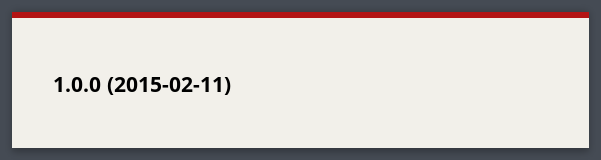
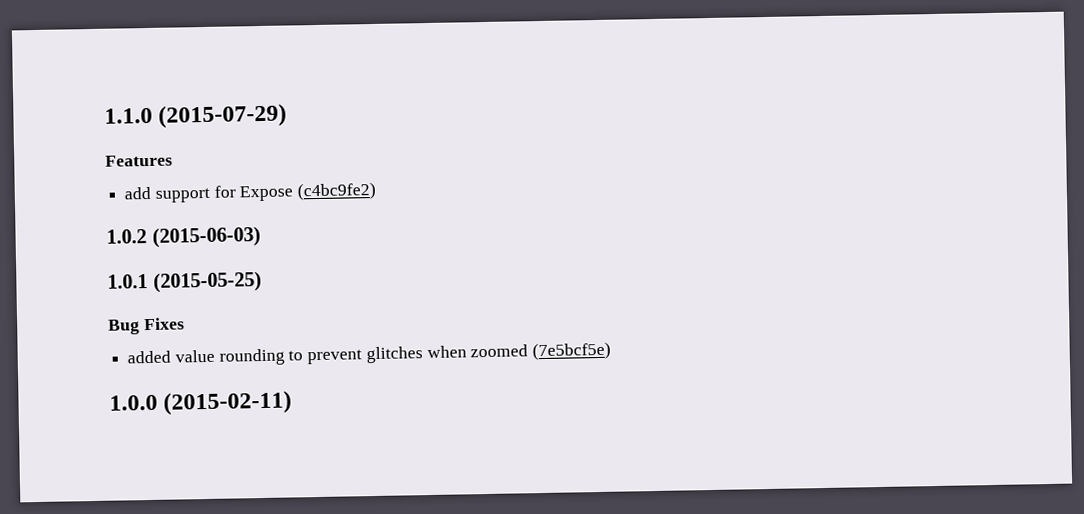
(53, 84) none -> [104,103,288,128] [105,154,173,167] [124,181,377,203] [106,226,261,248] [107,271,262,293] [108,317,185,335] [127,341,612,366] 1.1.0 (2015-07-29) // Features // add support for Expose (c4bc9fe2) // 1.0.2 (2015-06-03) // 1.0.1 (2015-05-25) // Bug Fixes // added value rounding to prevent glitches when zoomed (7e5bcf5e) //

